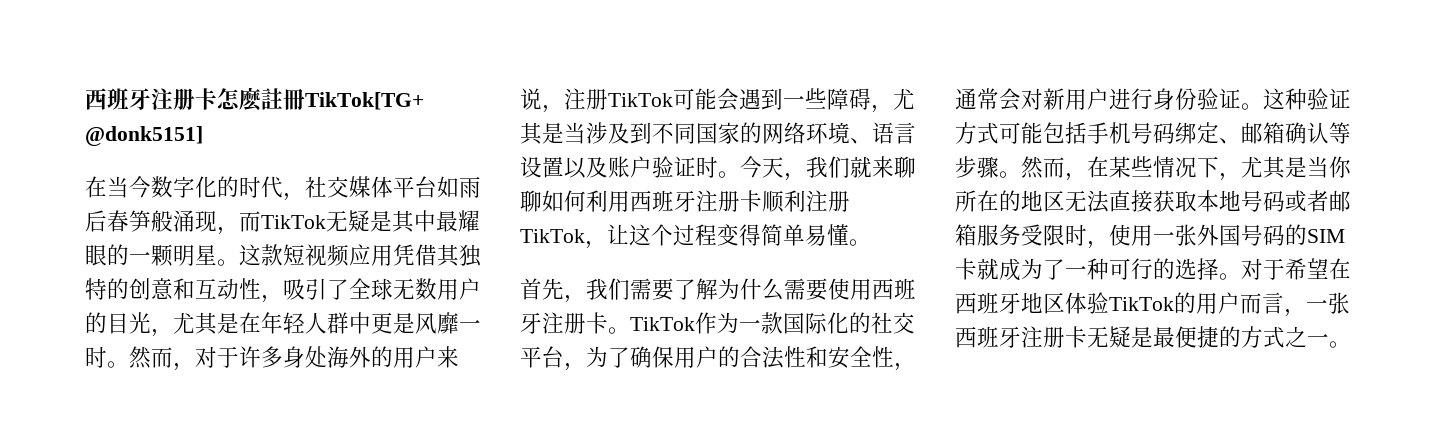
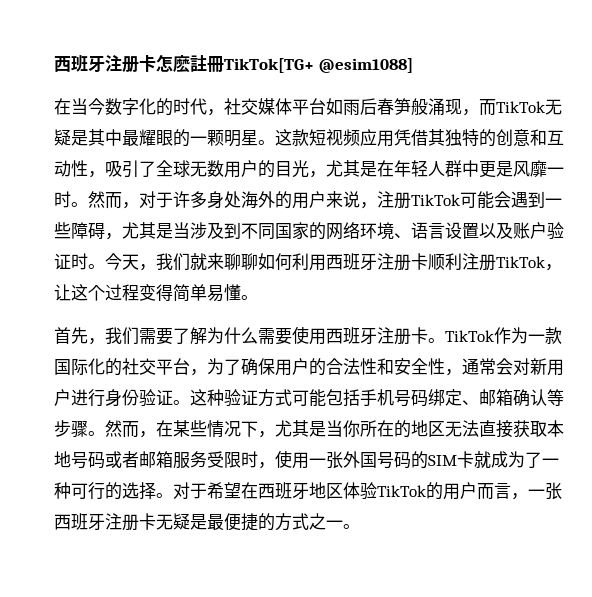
[85,126,203,146] @donk5151] -> [318,58,413,73] @esim1088]

